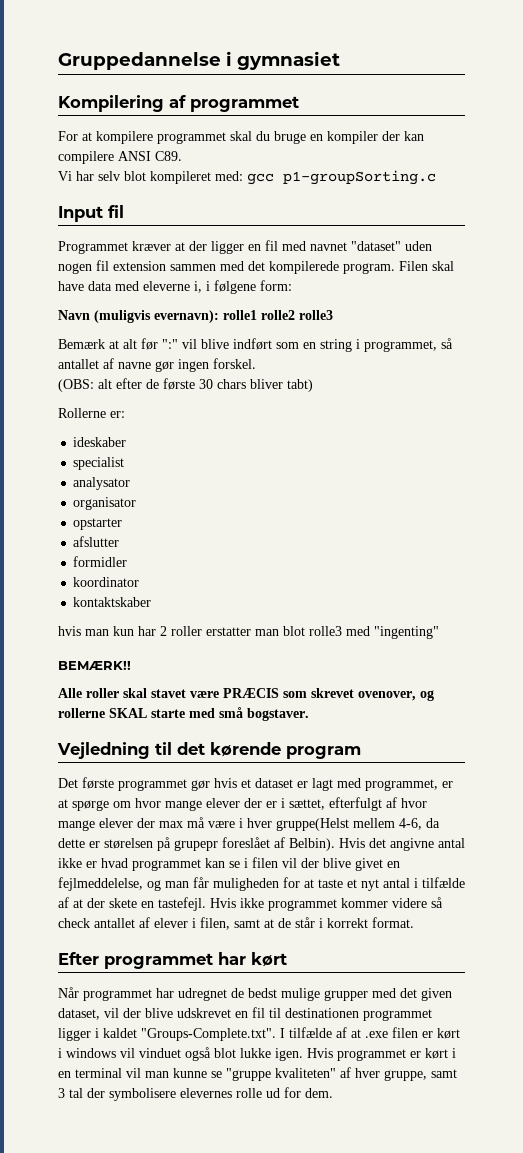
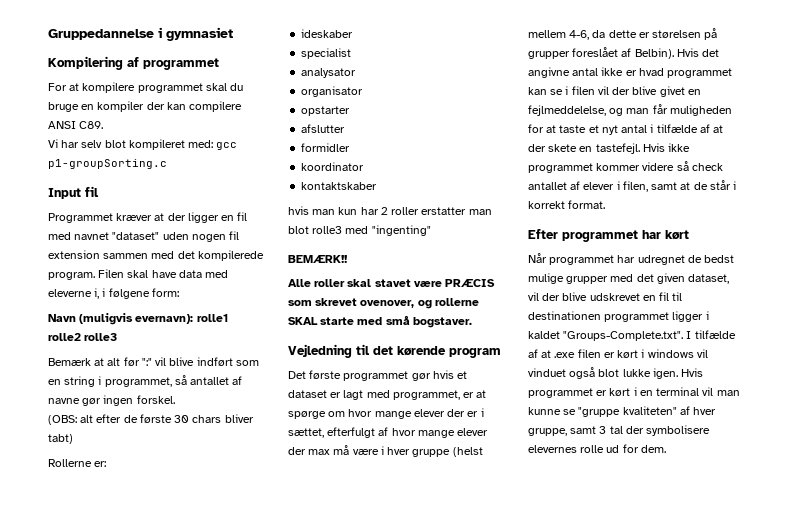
[276,818,349,831] gruppe(Helst -> [412,447,483,457] gruppe (helst
[174,840,218,851] grupepr -> [528,51,570,59] grupper

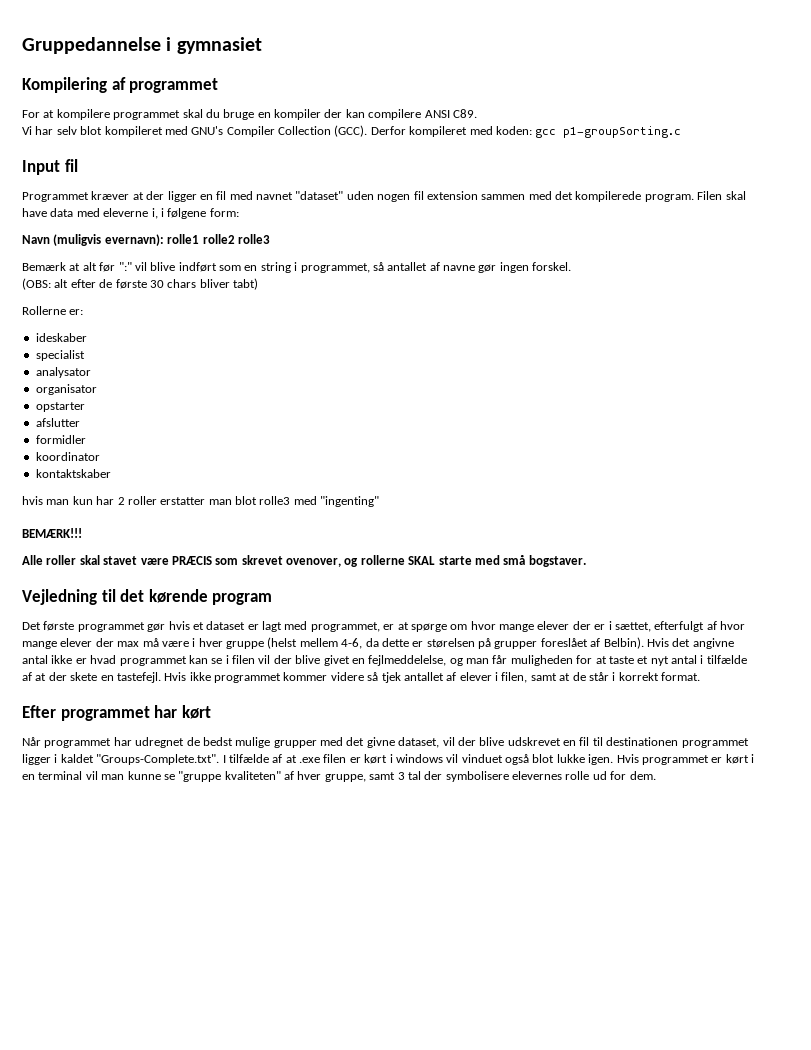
[188,140,214,148] med: -> [164,125,532,137] med GNU's Compiler Collection (GCC). Derfor kompileret med koden:
[288,255,347,263] BEMÆRK!! -> [22,528,82,538] BEMÆRK!!!
[691,163,723,171] check -> [381,672,401,683] tjek
[656,273,685,284] given -> [366,737,395,748] givne

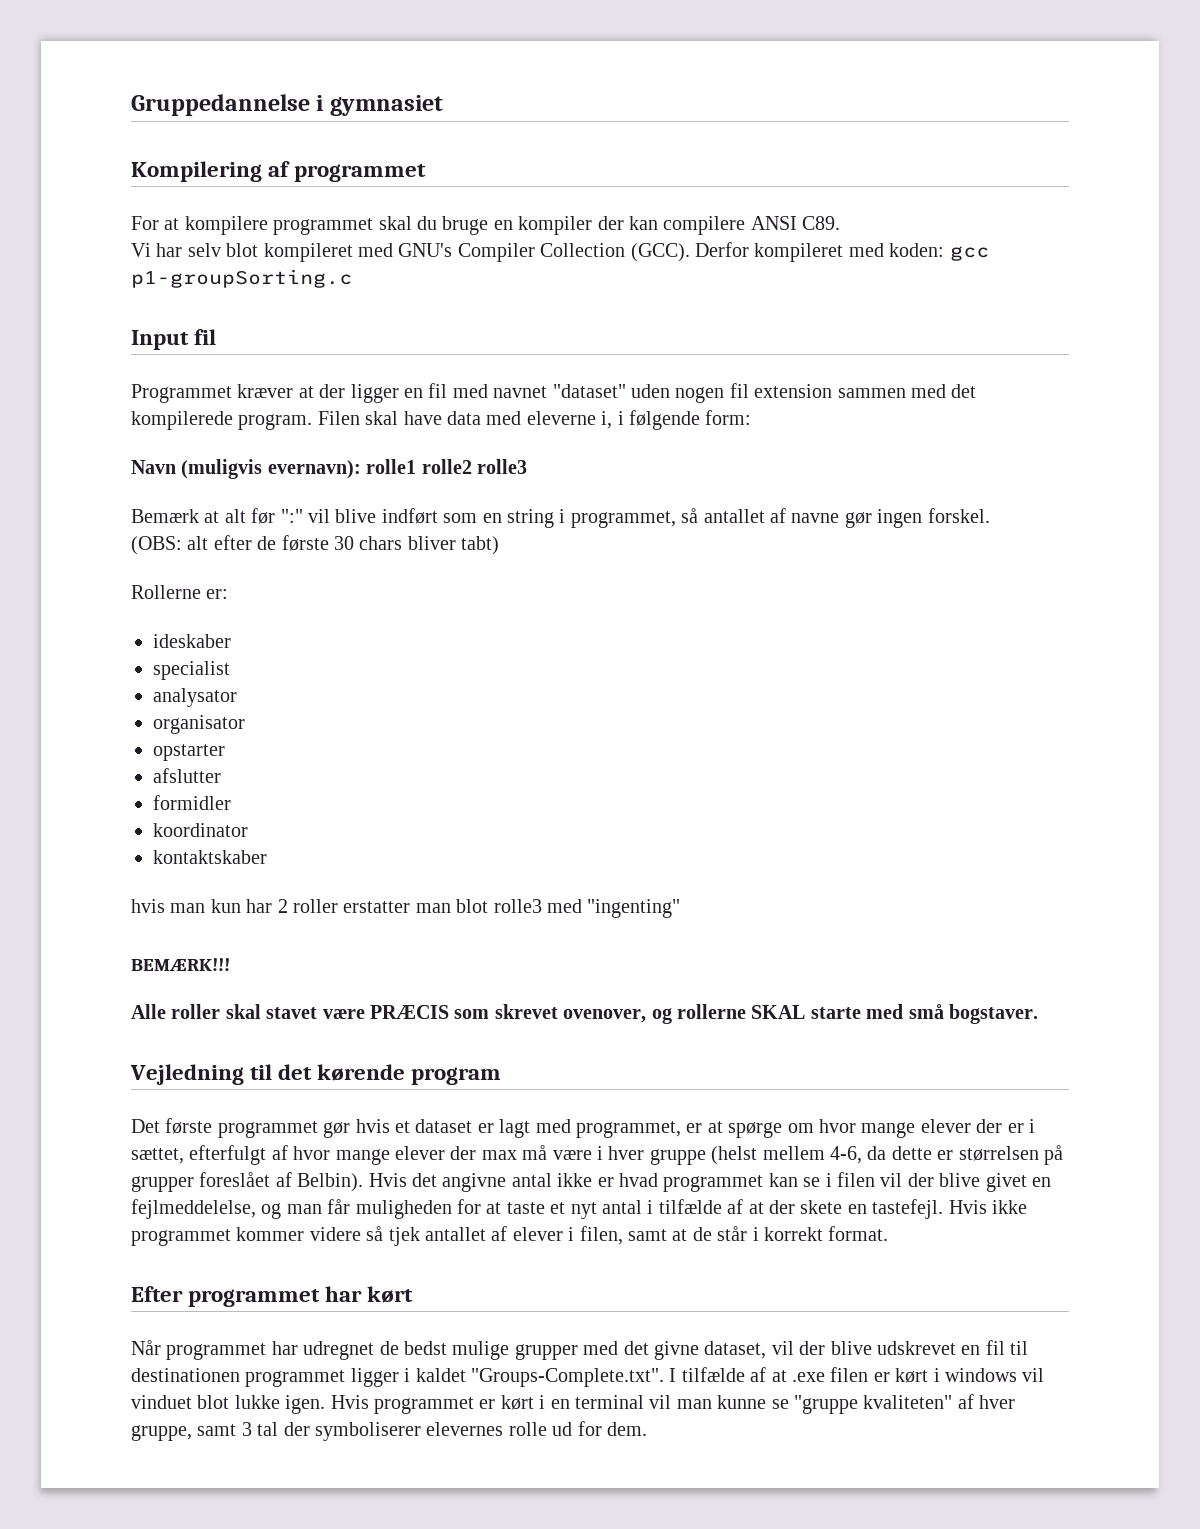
[167,208,207,219] følgene -> [628,410,700,430] følgende
[426,638,475,648] størelsen -> [958,1146,1039,1161] størrelsen
[505,754,529,765] også -> (192, 1402) none
[445,771,509,782] symbolisere -> [315,1422,421,1441] symboliserer

